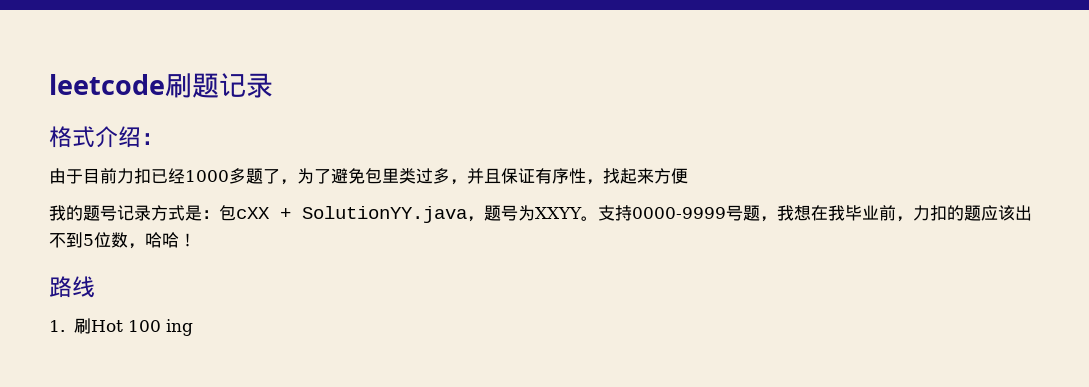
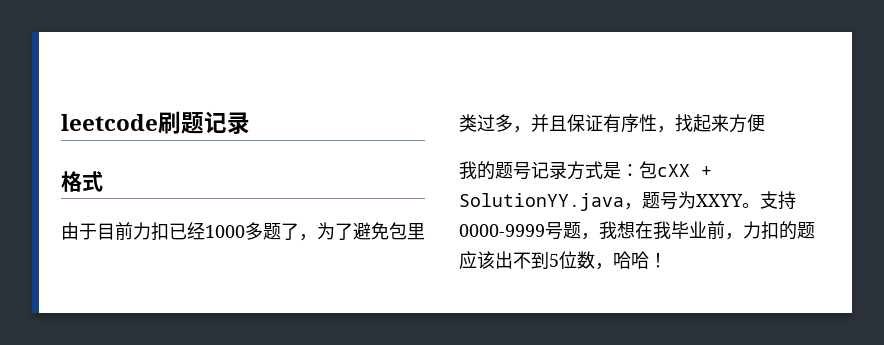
[95,126,164,148] 介绍： -> (103, 181) none
[49,276,95,298] [49,318,193,336] // 路线 // 1.刷Hot 100 ing -> (667, 260) none

